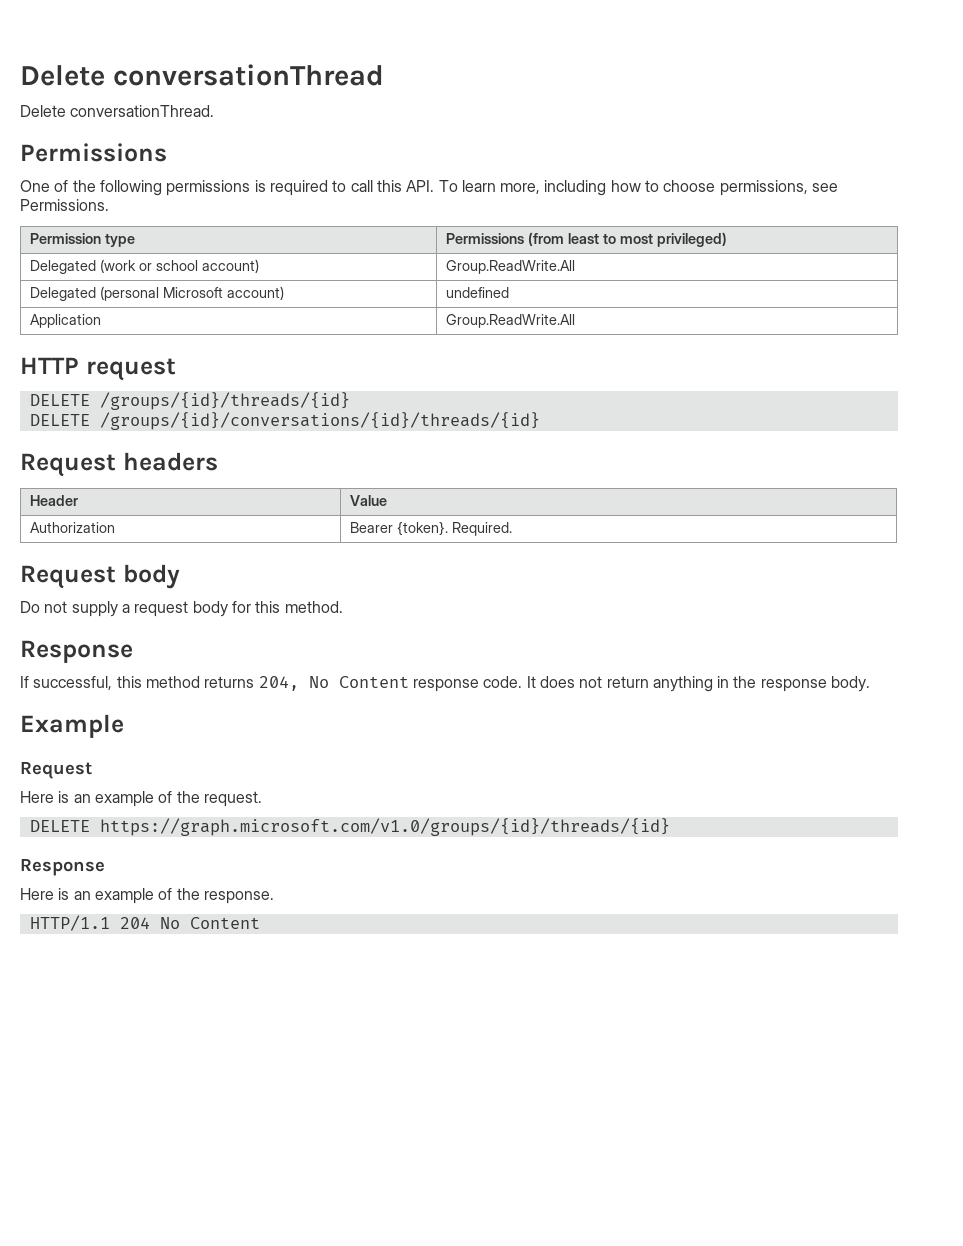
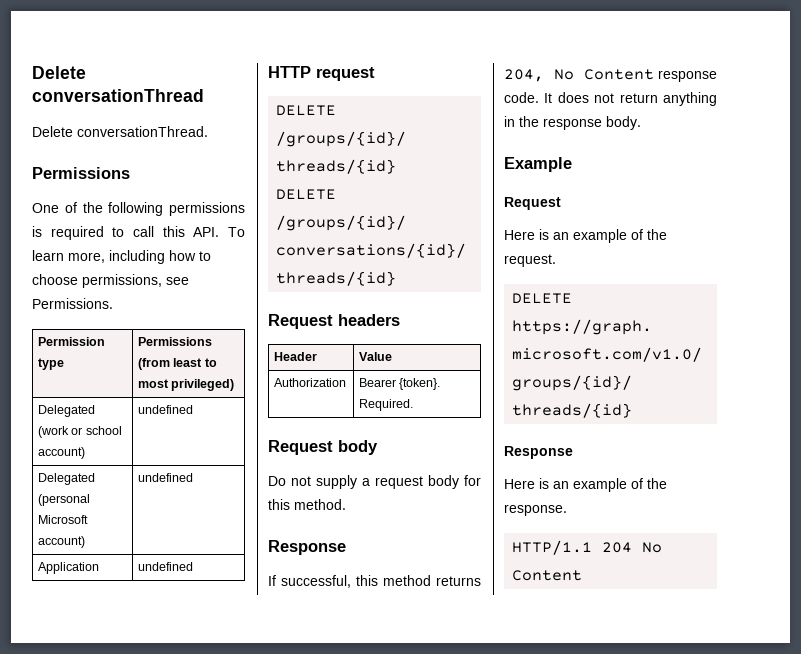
[446,260,576,274] Group.ReadWrite.All -> [138,405,194,414] undefined
[446,314,576,328] Group.ReadWrite.All -> [138,562,194,571] undefined

